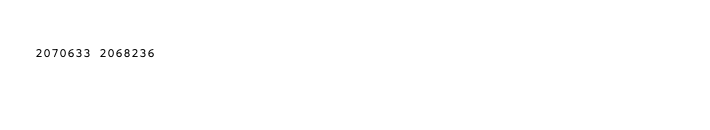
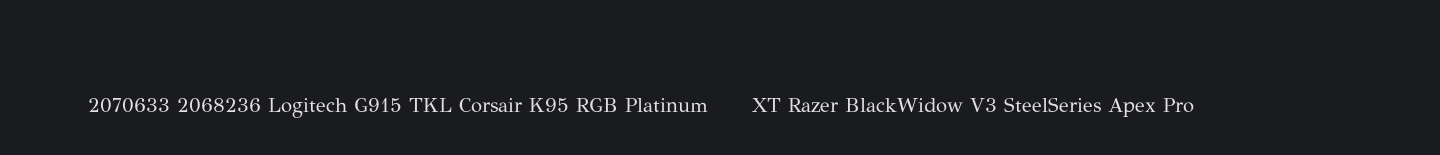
(155, 53) none -> [268,97,1194,118] Logitech G915 TKL Corsair K95 RGB Platinum XT Razer BlackWidow V3 SteelSeries Apex Pro

